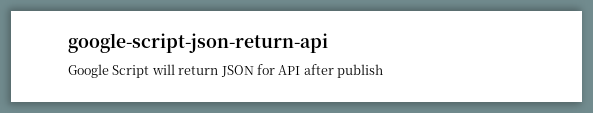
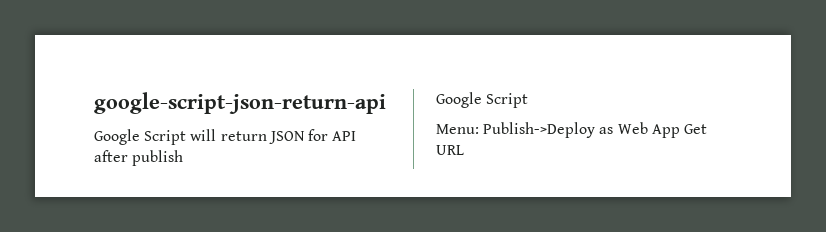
(383, 71) none -> [436,92,529,108] [436,122,707,138] [436,145,464,155] // Google Script // Menu: Publish->Deploy as Web App Get URL

